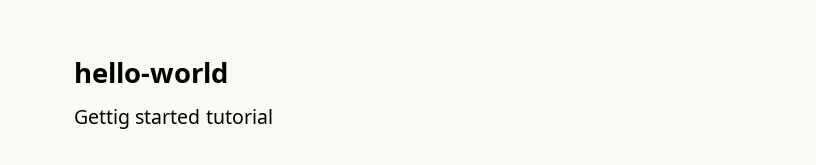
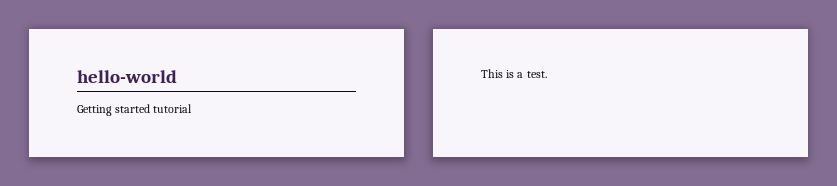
[74,109,130,129] Gettig -> [77,105,112,116] Getting
(273, 116) none -> [481,69,547,78] // This is a test.

